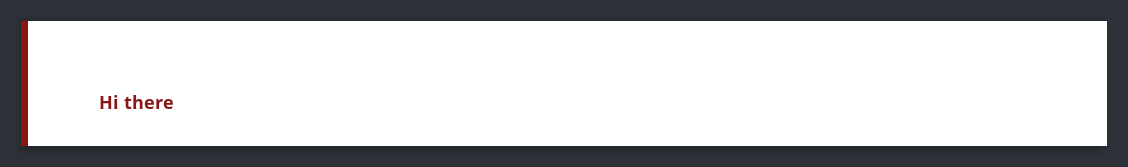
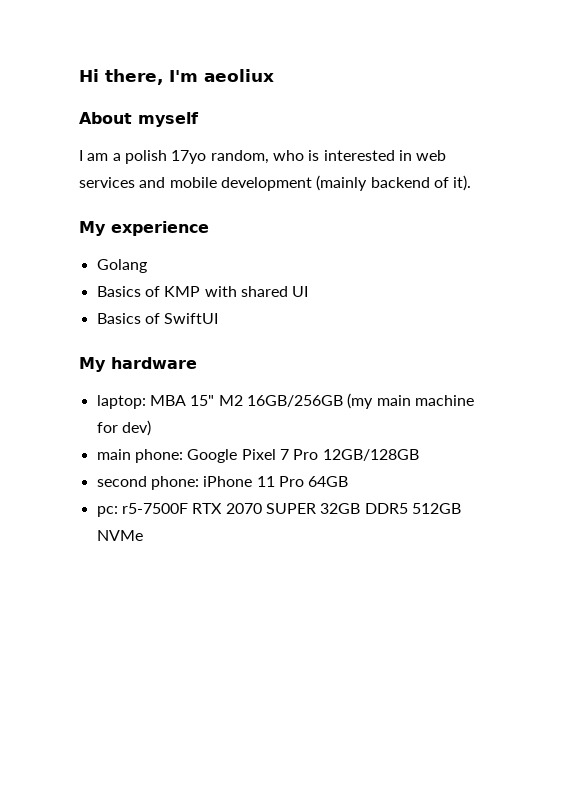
[124,95,174,109] there -> [105,69,274,85] [79,112,199,127] [79,150,447,164] [79,175,472,191] [79,221,209,236] [96,259,147,273] [96,286,309,297] [96,313,219,324] [79,357,197,372] [96,393,474,409] [96,420,151,436] [96,449,419,463] [96,476,349,490] [96,503,461,517] [96,530,143,541] there, I'm aeoliux // About myself // I am a polish 17yo random, who is interested in web services and mobile development (mainly backend of it). // My experience // Golang // Basics of KMP with shared UI // Basics of SwiftUI // My hardware // laptop: MBA 15" M2 16GB/256GB (my main machine for dev) // main phone: Google Pixel 7 Pro 12GB/128GB // second phone: iPhone 11 Pro 64GB // pc: r5-7500F RTX 2070 SUPER 32GB DDR5 512GB NVMe

